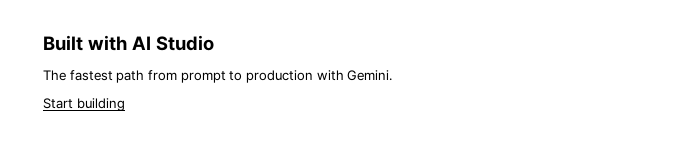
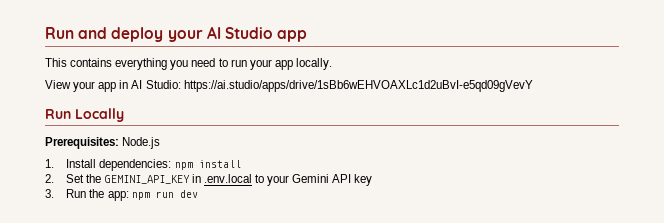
[43,35,215,51] [43,70,393,83] [43,98,125,111] Built with AI Studio // The fastest path from prompt to production with Gemini. // Start building -> [45,26,308,42] [45,58,332,70] [45,80,533,92] [45,108,124,122] [45,137,161,149] [45,159,241,171] [45,174,373,186] [45,189,198,201] Run and deploy your AI Studio app // This contains everything you need to run your app locally. // View your app in AI Studio: https://ai.studio/apps/drive/1sBb6wEHVOAXLc1d2uBvI-e5qd09gVevY // Run Locally // Prerequisites: Node.js // 1. Install dependencies: npm install // 2. Set the GEMINI_API_KEY in .env.local to your Gemini API key // 3. Run the app: npm run dev

